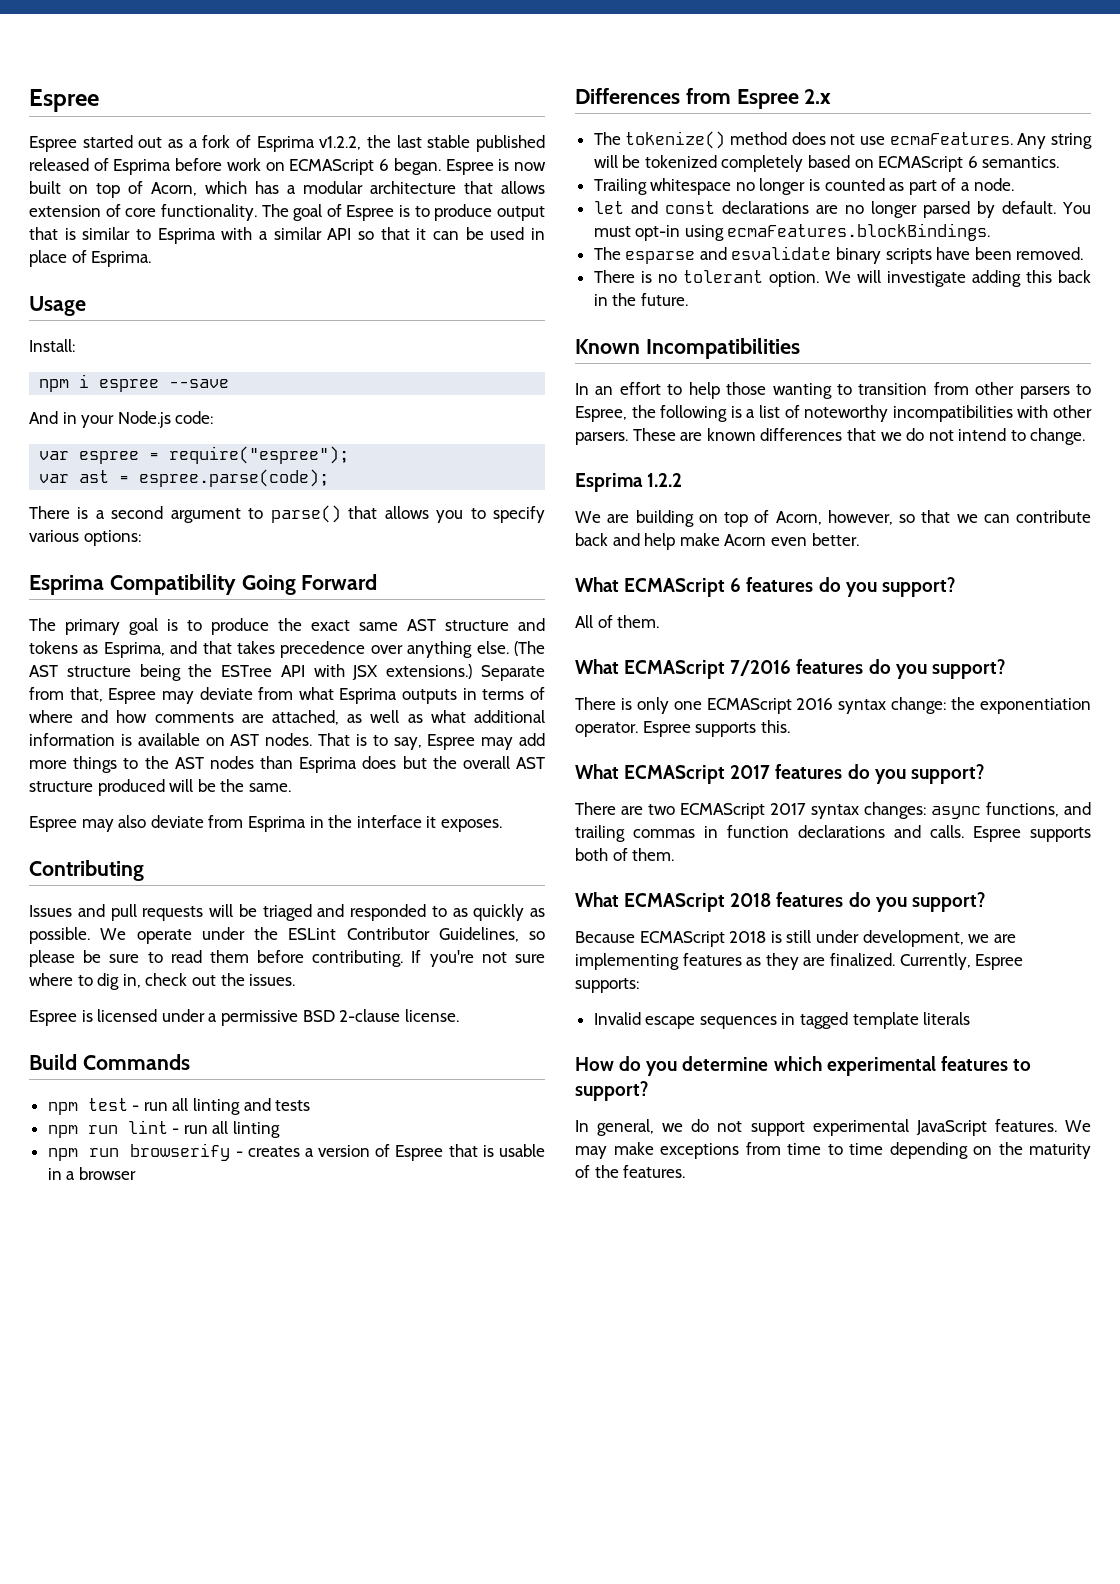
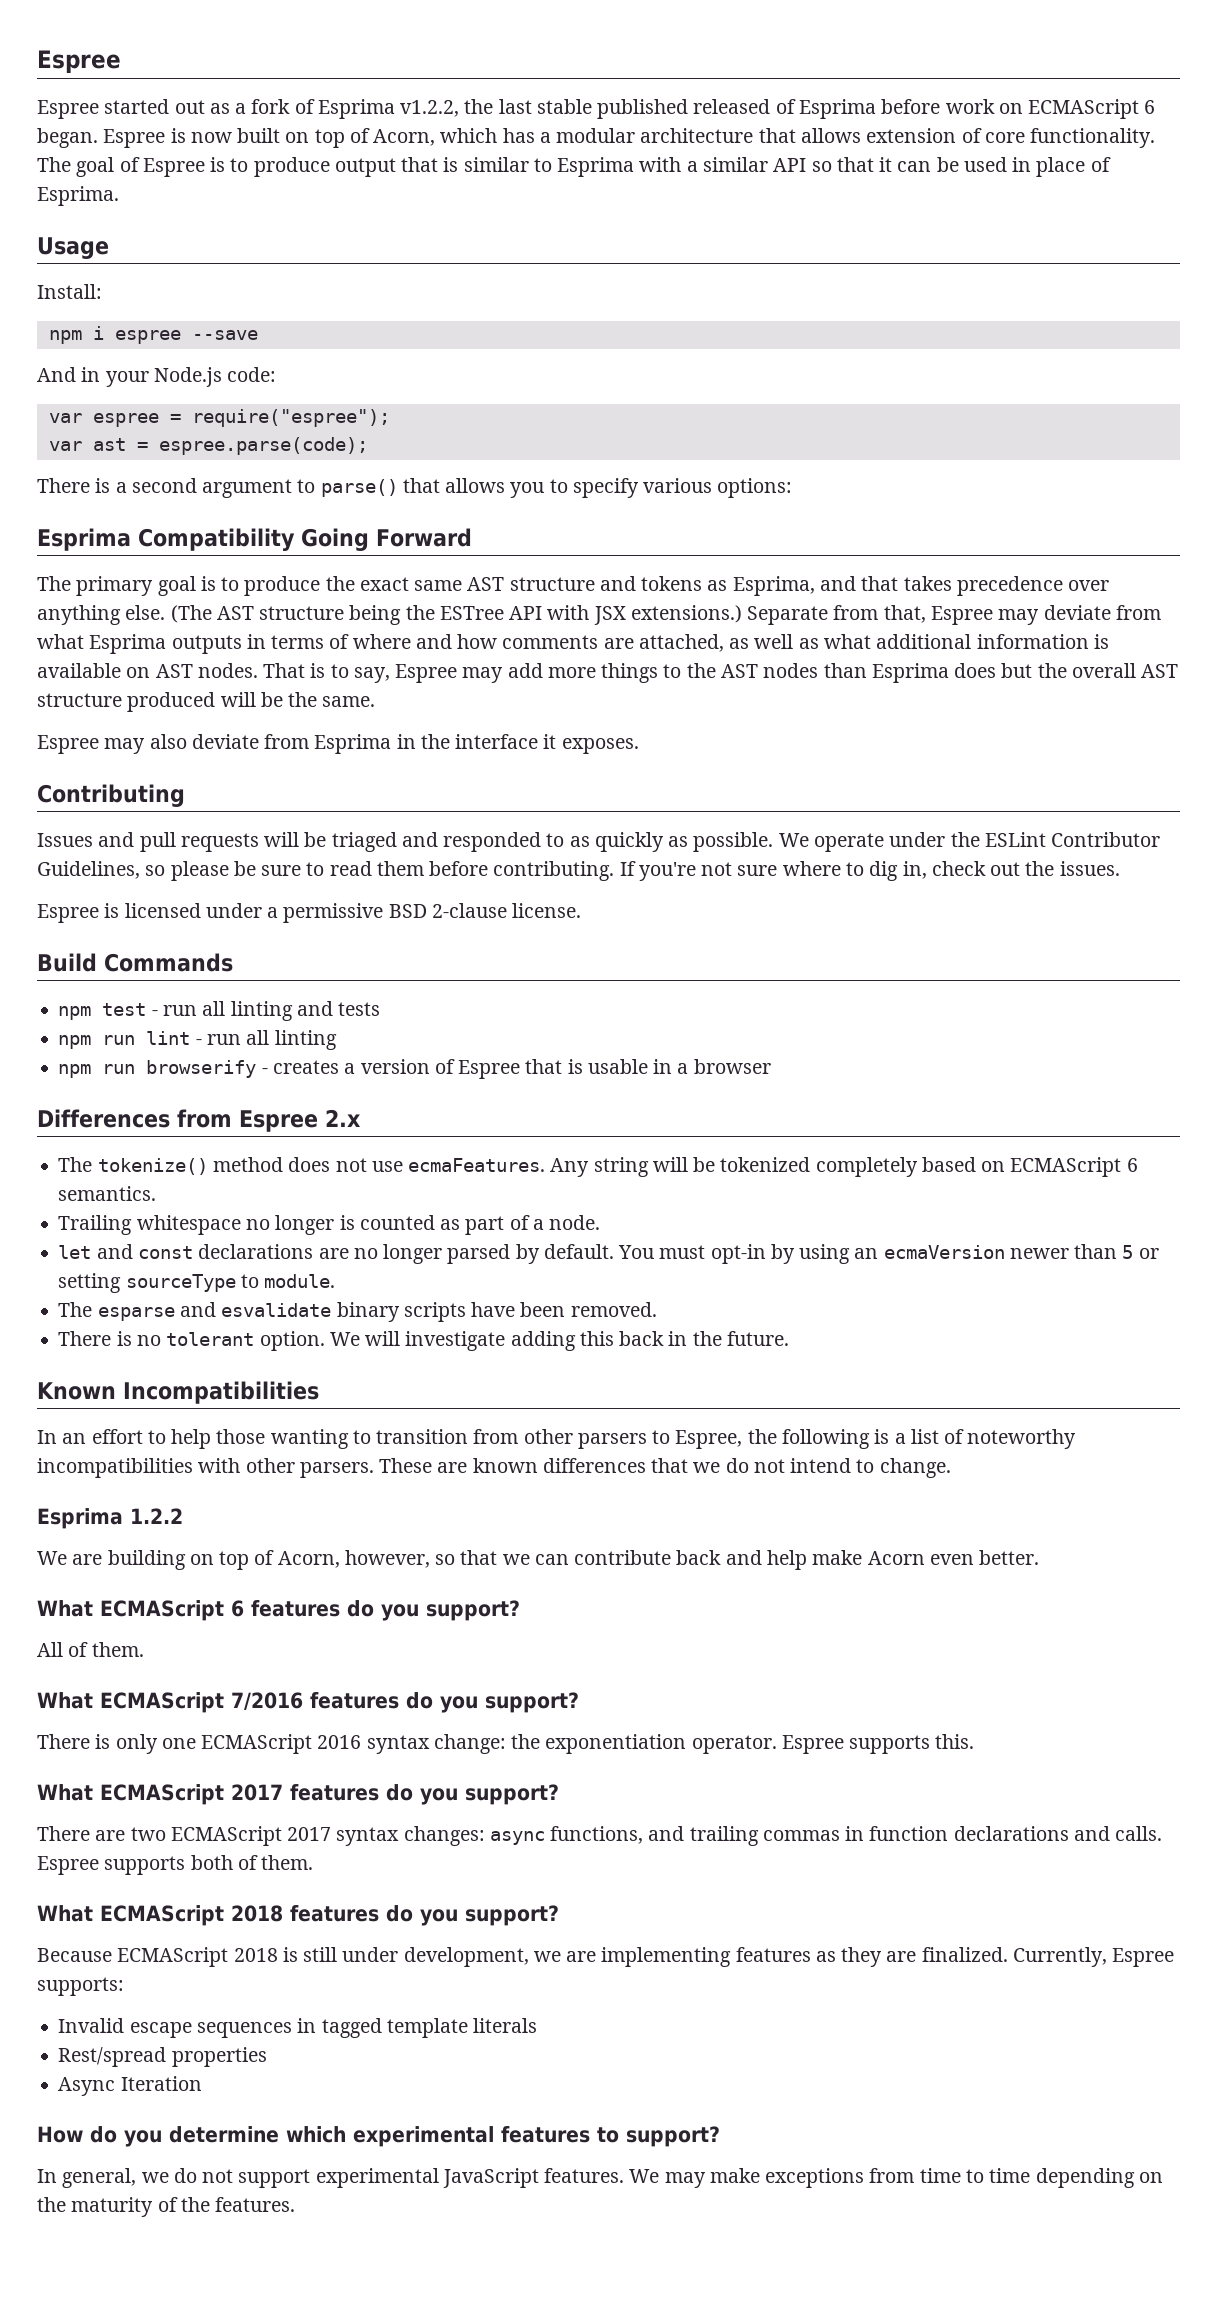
[684,223,991,241] using ecmaFeatures.blockBindings. -> [770,1244,1159,1264] [58,1273,336,1293] by using an ecmaVersion newer than 5 or setting sourceType to module.
(971, 1018) none -> [58,2047,267,2067] [58,2076,202,2096] // Rest/spread properties // Async Iteration

